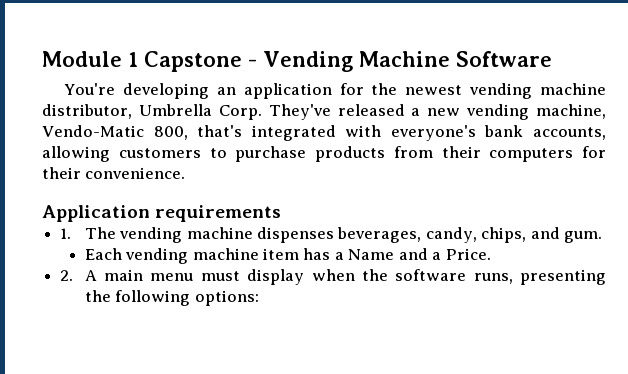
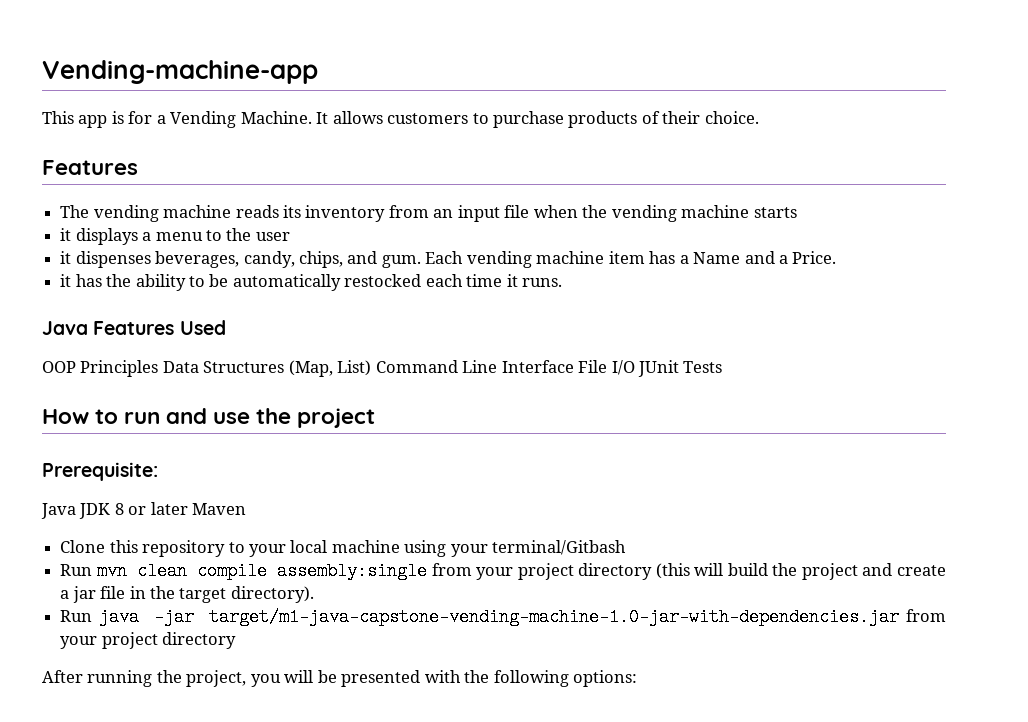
[42,51,552,72] [64,83,607,99] [42,104,606,120] [42,125,606,141] [42,146,606,162] [42,167,186,179] [42,205,282,222] [60,227,253,243] Module 1 Capstone - Vending Machine Software // You're developing an application for the newest vending machine distributor, Umbrella Corp. They've released a new vending machine, Vendo-Matic 800, that's integrated with everyone's bank accounts, allowing customers to purchase products from their computers for their convenience. // Application requirements // 1. The vending machine -> [42,60,318,84] [42,111,759,128] [42,160,138,175] [60,205,797,222] [60,228,290,245] [60,251,72,264] Vending-machine-app // This app is for a Vending Machine. It allows customers to purchase products of their choice. // Features // The vending machine reads its inventory from an input file when the vending machine starts // it displays a menu to the user // it
(603, 237) // -> (421, 261) none
[60,269,606,285] 2. A main menu must display when the software runs, presenting -> [60,274,563,291] [42,320,226,335] [42,360,723,377] [42,408,376,428] [42,462,158,481] [41,502,247,519] [60,540,627,557] [60,562,946,580] [60,586,314,603] [60,608,946,626] [60,632,237,649] [42,670,461,687] it has the ability to be automatically restocked each time it runs. // Java Features Used // OOP Principles Data Structures (Map, List) Command Line Interface File I/O JUnit Tests // How to run and use the project // Prerequisite: // Java JDK 8 or later Maven // Clone this repository to your local machine using your terminal/Gitbash // Run mvn clean compile assembly:single from your project directory (this will build the project and create a jar file in the target directory). // Run java -jar target/m1-java-capstone-vending-machine-1.0-jar-with-dependencies.jar from your project directory // After running the project, you will be presented with

